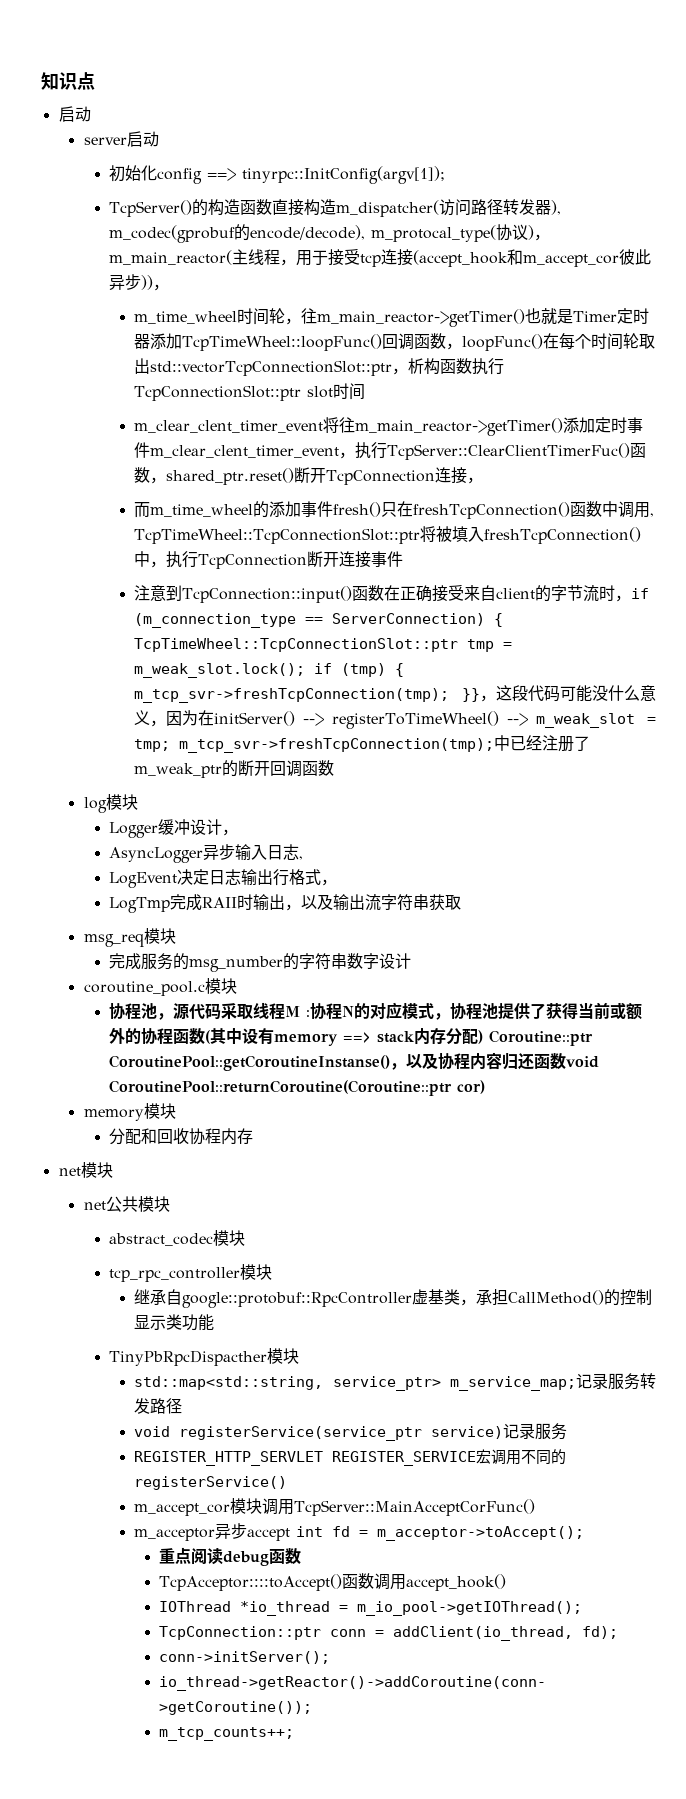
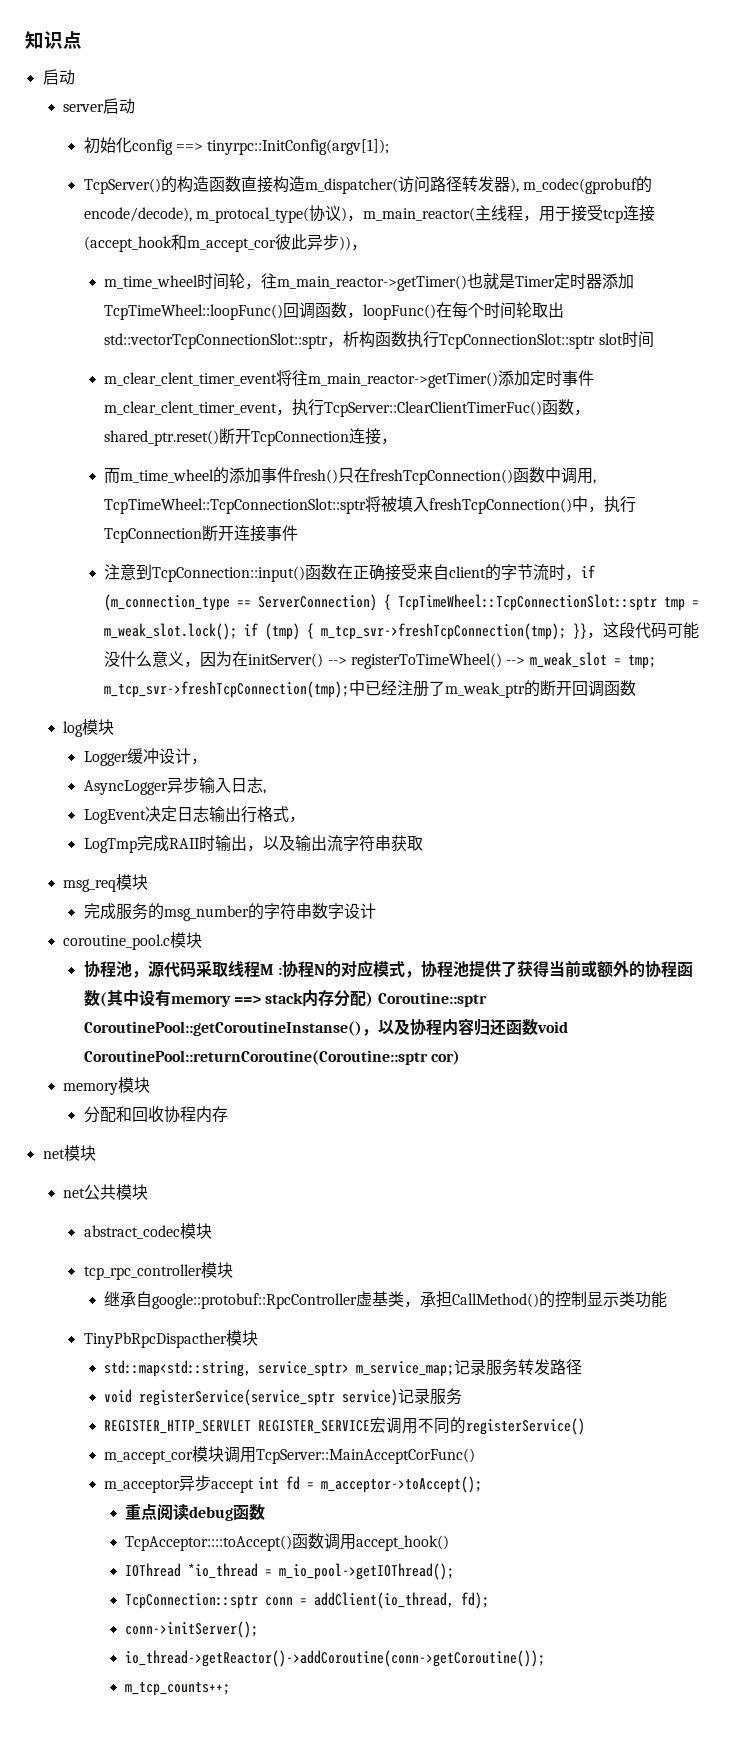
[150,360,393,376] std::vectorTcpConnectionSlot::ptr -> [104,333,329,349] std::vectorTcpConnectionSlot::sptr
[134,385,302,401] TcpConnectionSlot::ptr -> [439,333,596,349] TcpConnectionSlot::sptr
[134,528,421,544] TcpTimeWheel::TcpConnectionSlot::ptr -> [104,498,367,514] TcpTimeWheel::TcpConnectionSlot::sptr
[134,638,459,652] TcpTimeWheel::TcpConnectionSlot::ptr -> [398,594,658,611] TcpTimeWheel::TcpConnectionSlot::sptr
[489,1030,594,1046] Coroutine::ptr -> [377,992,487,1007] Coroutine::sptr
[109,1080,453,1096] CoroutinePool::returnCoroutine(Coroutine::ptr -> [83,1050,428,1065] CoroutinePool::returnCoroutine(Coroutine::sptr
[332,1376,441,1391] service_ptr> -> [258,1361,350,1377] service_sptr>
[179,1426,423,1441] registerService(service_ptr -> [139,1389,336,1406] registerService(service_sptr
[159,1626,322,1640] TcpConnection::ptr -> [125,1593,259,1609] TcpConnection::sptr

